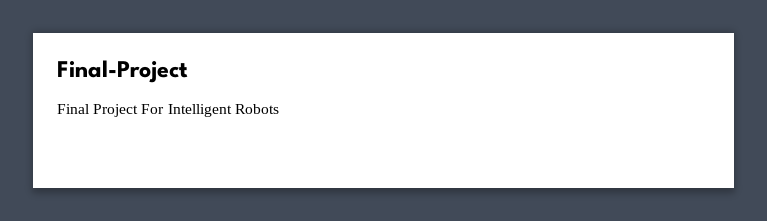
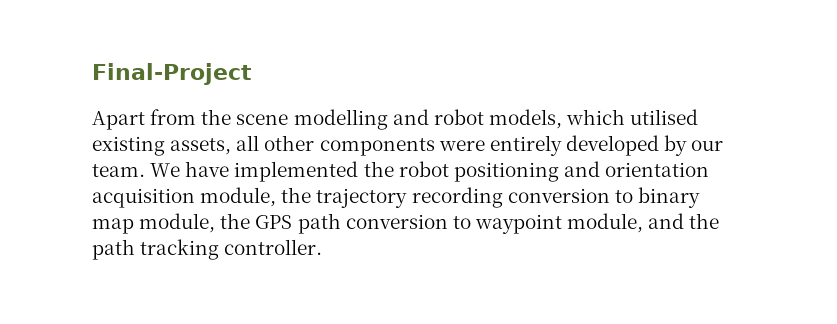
[57,104,279,117] Final Project For Intelligent Robots -> [92,109,699,130] [92,135,724,156] [92,161,710,182] [92,187,700,208] [92,213,720,234] [92,239,323,260] Apart from the scene modelling and robot models, which utilised existing assets, all other components were entirely developed by our team. We have implemented the robot positioning and orientation acquisition module, the trajectory recording conversion to binary map module, the GPS path conversion to waypoint module, and the path tracking controller.

